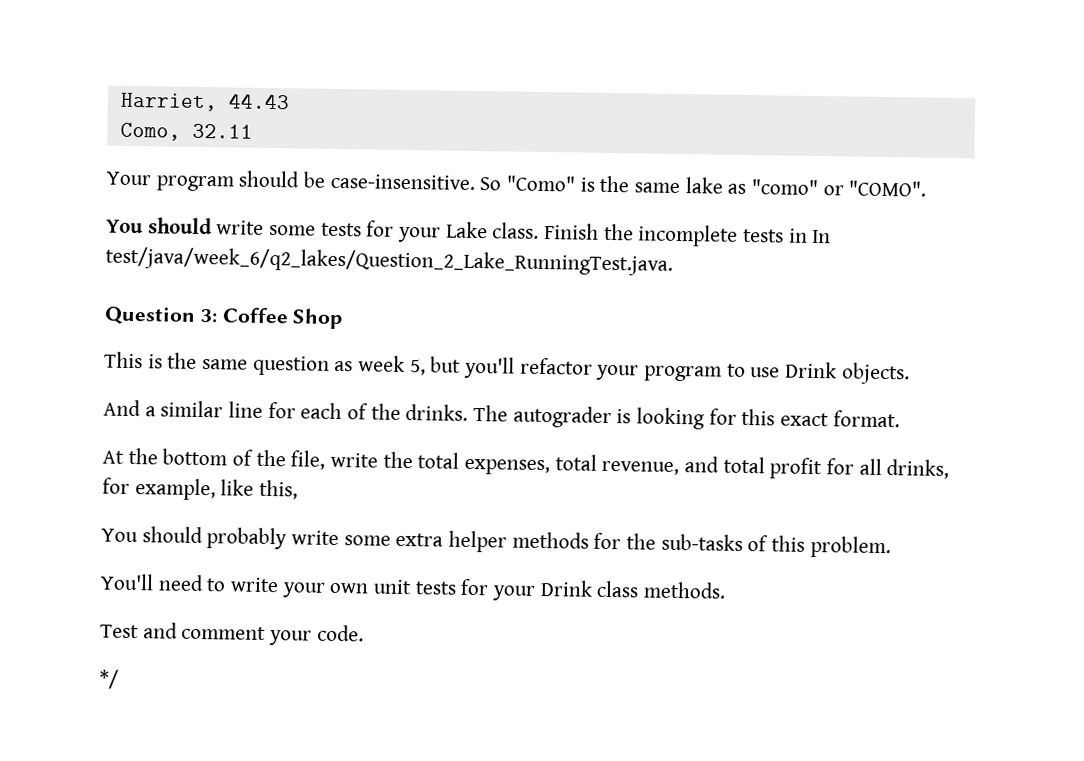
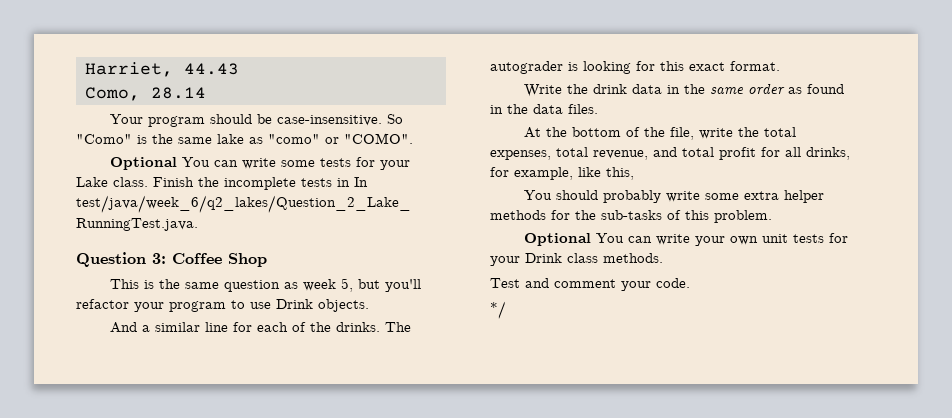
[191,123,253,139] 32.11 -> [151,87,206,99] 28.14
[106,217,212,235] You should -> [110,157,239,170] Optional You can
(900, 419) none -> [524,83,845,97] [490,104,598,114] // Write the drink data in the same order as found in the data files.
[100,573,227,592] You'll need to -> [524,233,653,246] Optional You can

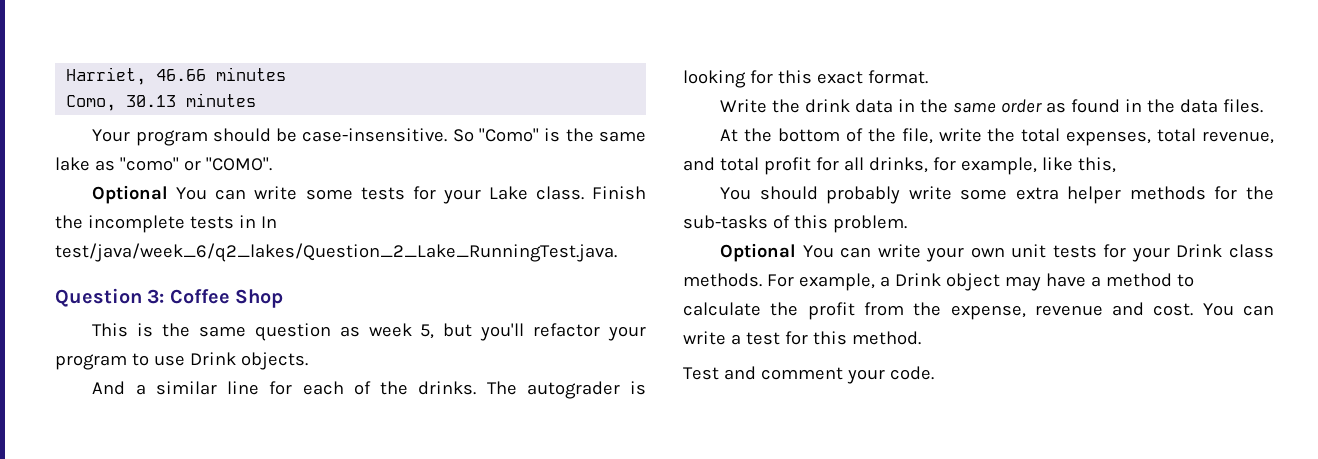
[184,63,239,75] 44.43 -> [156,67,287,81] 46.66 minutes
[151,87,206,99] 28.14 -> [126,93,257,107] 30.13 minutes
(663, 258) none -> [766,273,1194,291] [683,302,1274,320] [683,331,921,345] For example, a Drink object may have a method to calculate the profit from the expense, revenue and cost. You can write a test for this method.
[490,301,506,319] // */ -> (934, 373) none

